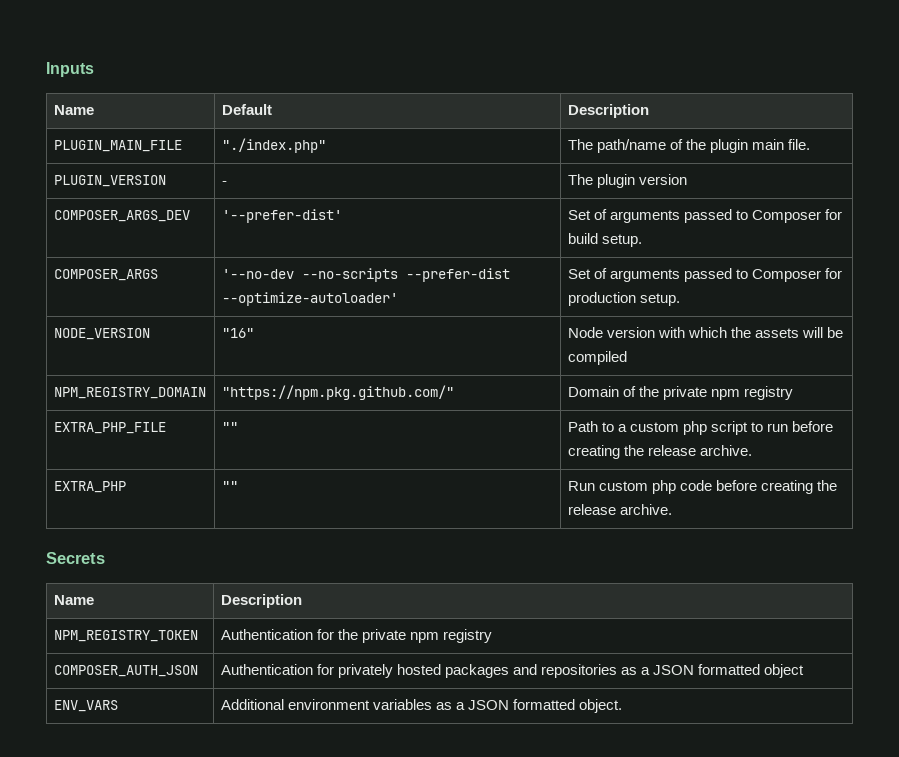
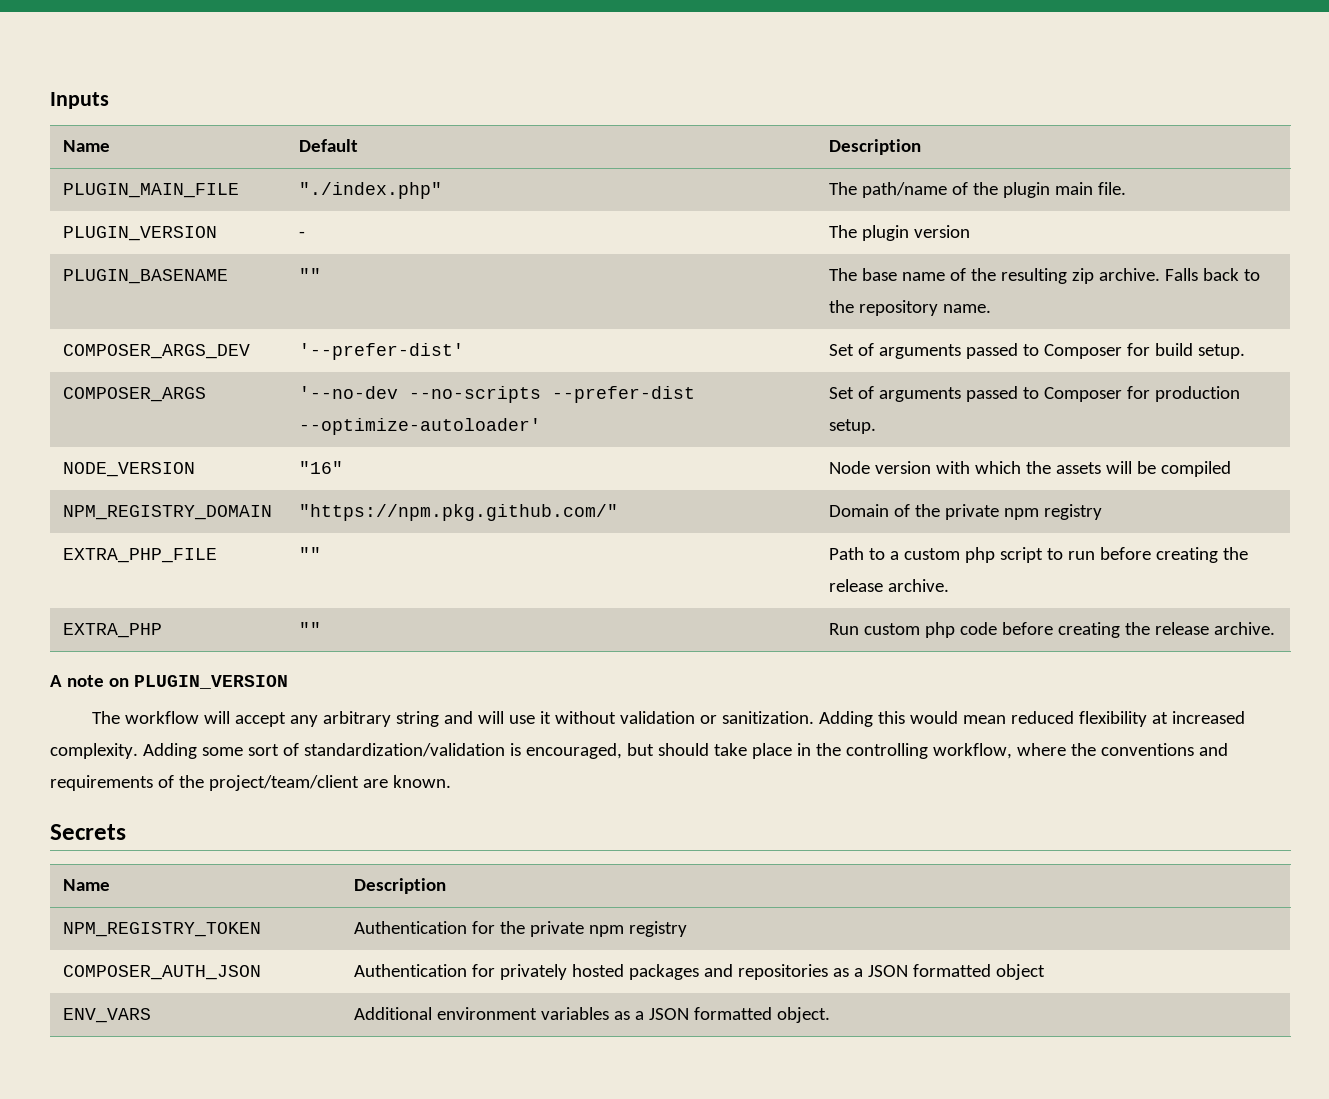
(688, 179) none -> [63,269,229,284] [299,268,322,281] [829,268,1261,284] [829,300,992,316] // PLUGIN_BASENAME | "" | The base name of the resulting zip archive. Falls back to the repository name.
(672, 509) none -> [50,675,288,689] [92,711,1246,727] [50,743,1228,759] [50,775,451,791] // A note on PLUGIN_VERSION // The workflow will accept any arbitrary string and will use it without validation or sanitization. Adding this would mean reduced flexibility at increased complexity. Adding some sort of standardization/validation is encouraged, but should take place in the controlling workflow, where the conventions and requirements of the project/team/client are known.

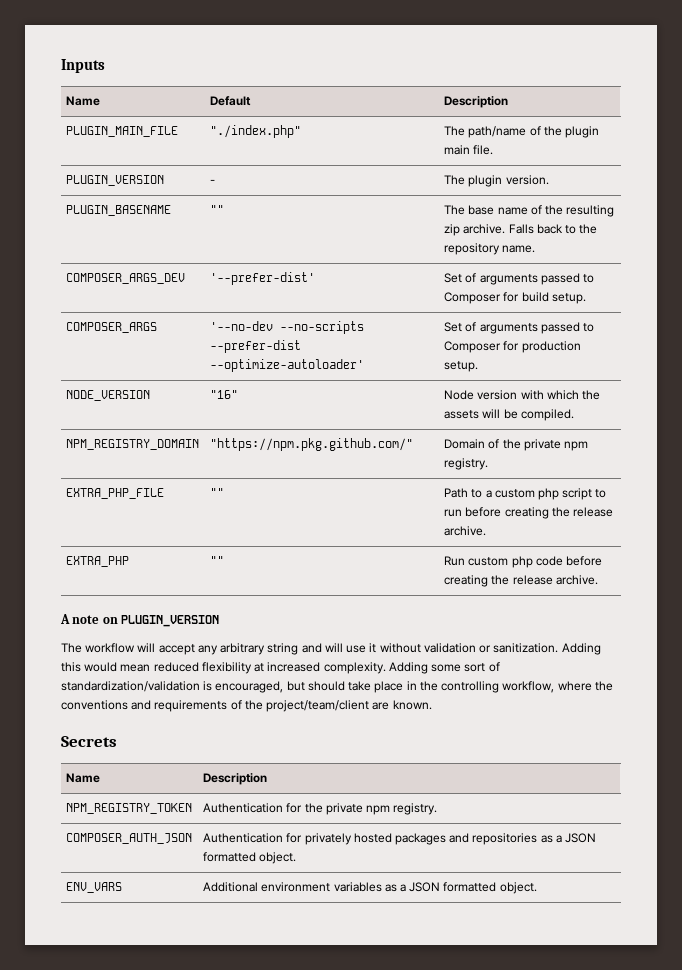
[914,225,971,238] version -> [505,175,549,185] version.
[1161,461,1232,477] compiled -> [520,409,574,421] compiled.
[1044,504,1103,520] registry -> [444,458,489,470] registry.
[629,921,688,937] registry -> [393,803,438,815] registry.
[996,964,1046,980] object -> [259,852,297,864] object.

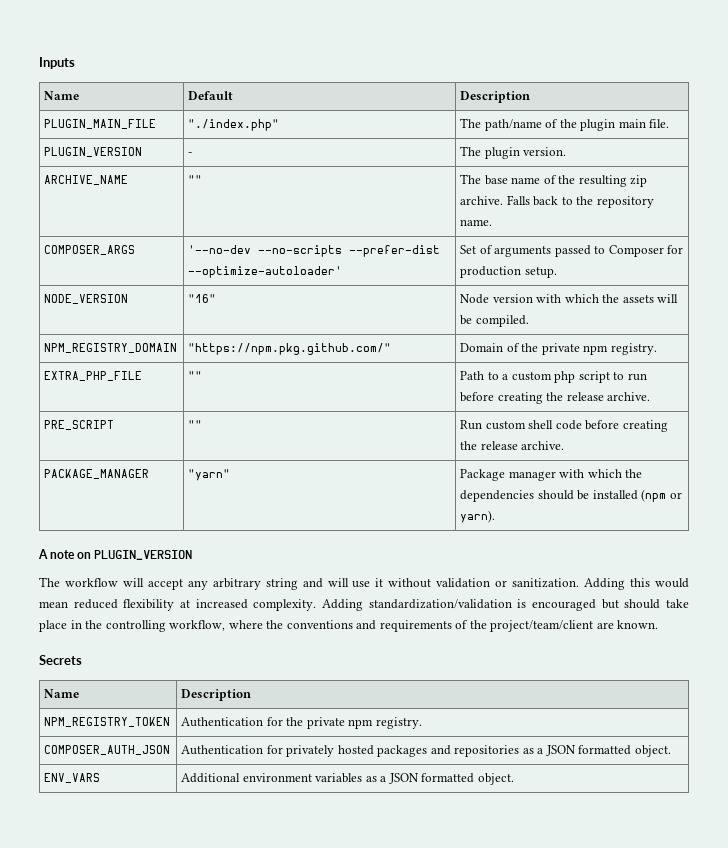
[66,205,172,216] PLUGIN_BASENAME -> [44,175,129,185] ARCHIVE_NAME
[66,273,186,284] [210,272,316,285] [444,273,594,285] [444,292,586,304] // COMPOSER_ARGS_DEV | '--prefer-dist' | Set of arguments passed to Composer for build setup. -> (493, 222) none
[66,556,130,567] EXTRA_PHP -> [44,420,115,430] PRE_SCRIPT
[511,556,533,568] php -> [528,420,554,429] shell
(598, 580) none -> [44,469,150,479] [188,469,231,481] [460,469,643,481] [460,489,682,502] [460,510,496,523] // PACKAGE_MANAGER | "yarn" | Package manager with which the dependencies should be installed (npm or yarn).
[431,662,500,672] some sort of -> (363, 605) none
[215,681,284,693] encouraged, -> [532,599,596,611] encouraged

